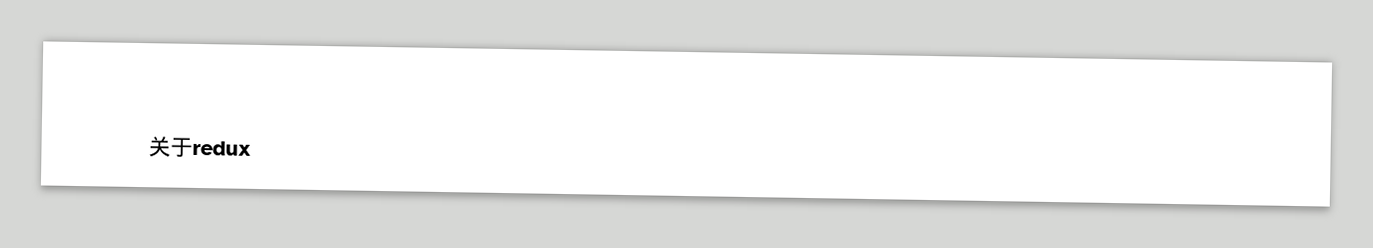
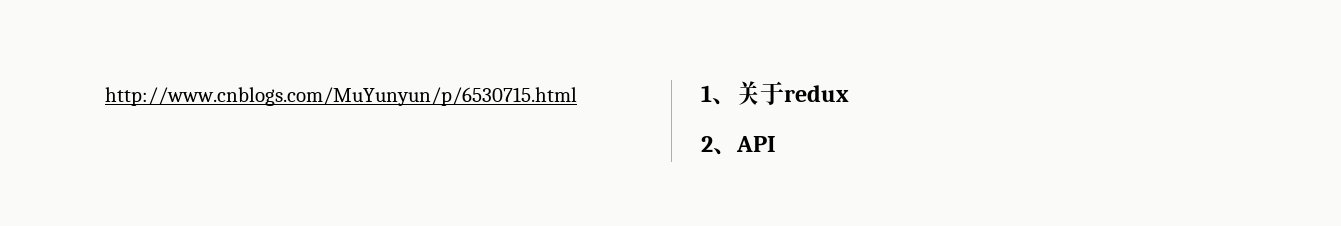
(148, 147) none -> [105,87,577,106] [701,85,736,105] http://www.cnblogs.com/MuYunyun/p/6530715.html // 1、
(251, 148) none -> [701,136,776,155] // 2、API

